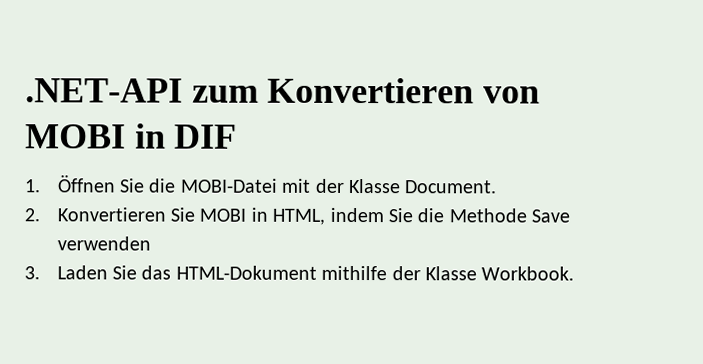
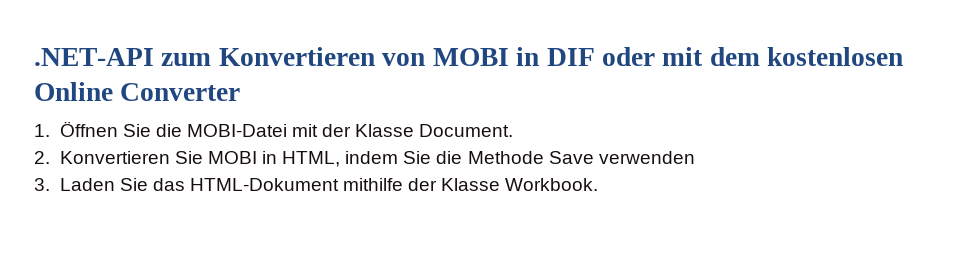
(238, 136) none -> [601,47,904,66] [34,82,241,101] oder mit dem kostenlosen Online Converter

